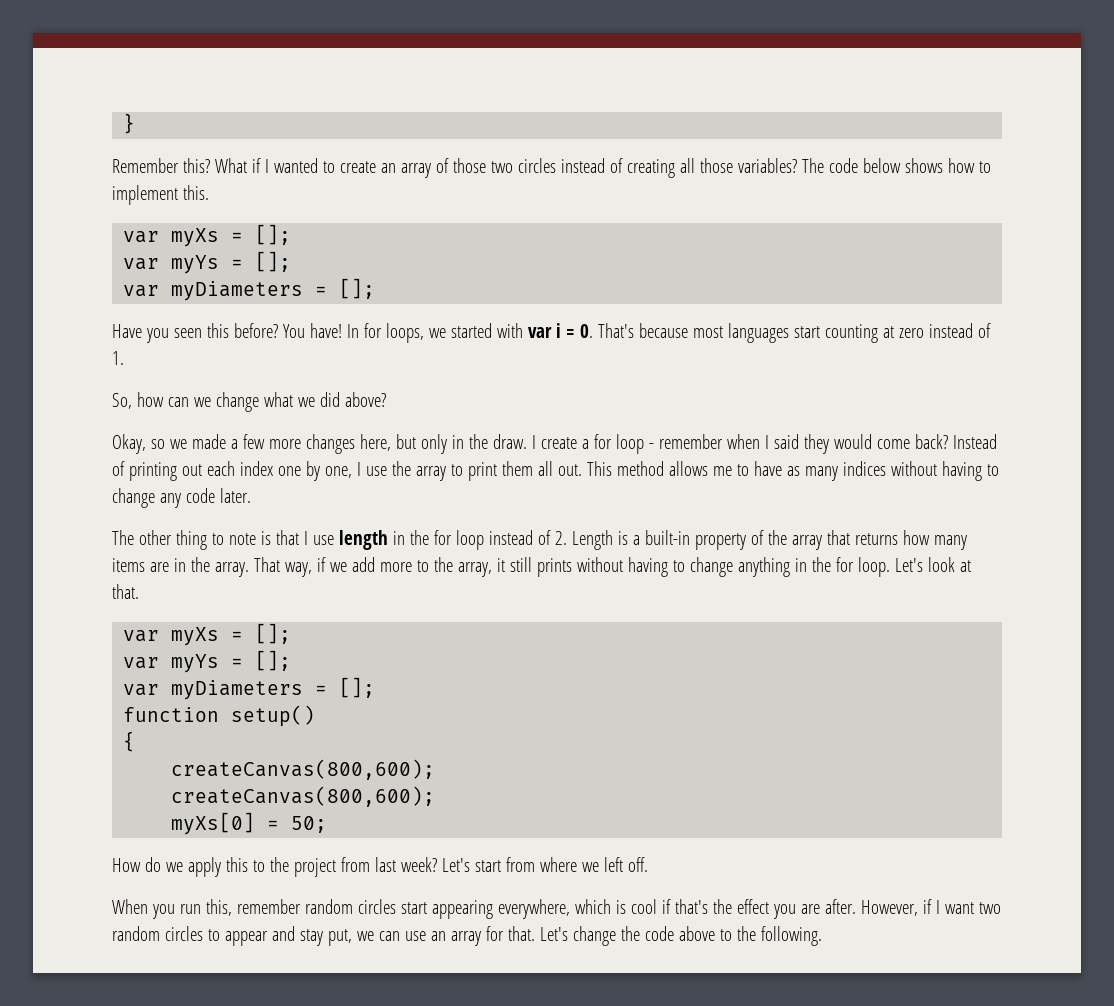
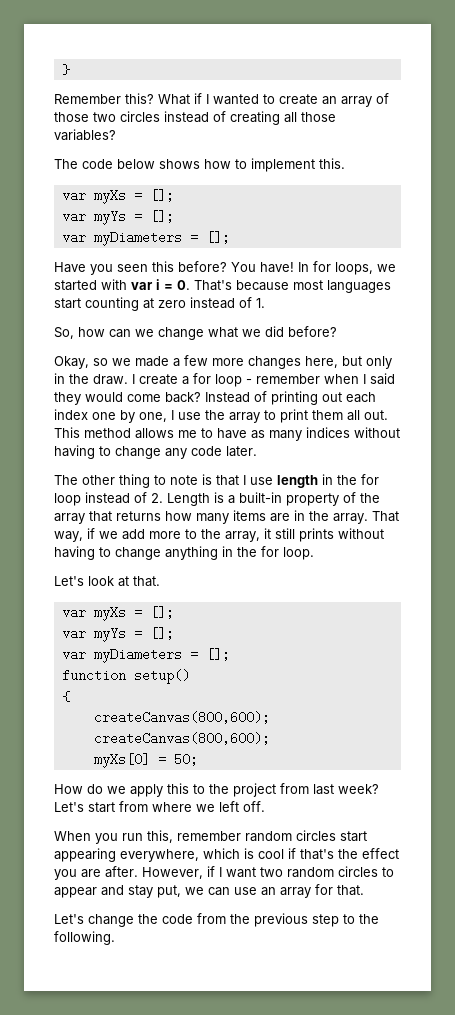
(797, 165) none -> (116, 135) //
[344,392,386,407] above? -> [288,326,337,337] before?
(890, 567) none -> (314, 553) //
(535, 933) none -> (364, 890) //
[678,926,715,941] above -> [197,913,339,927] from the previous step

